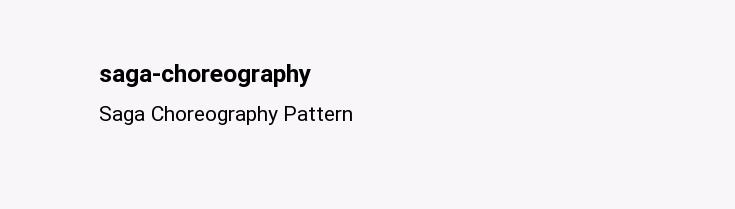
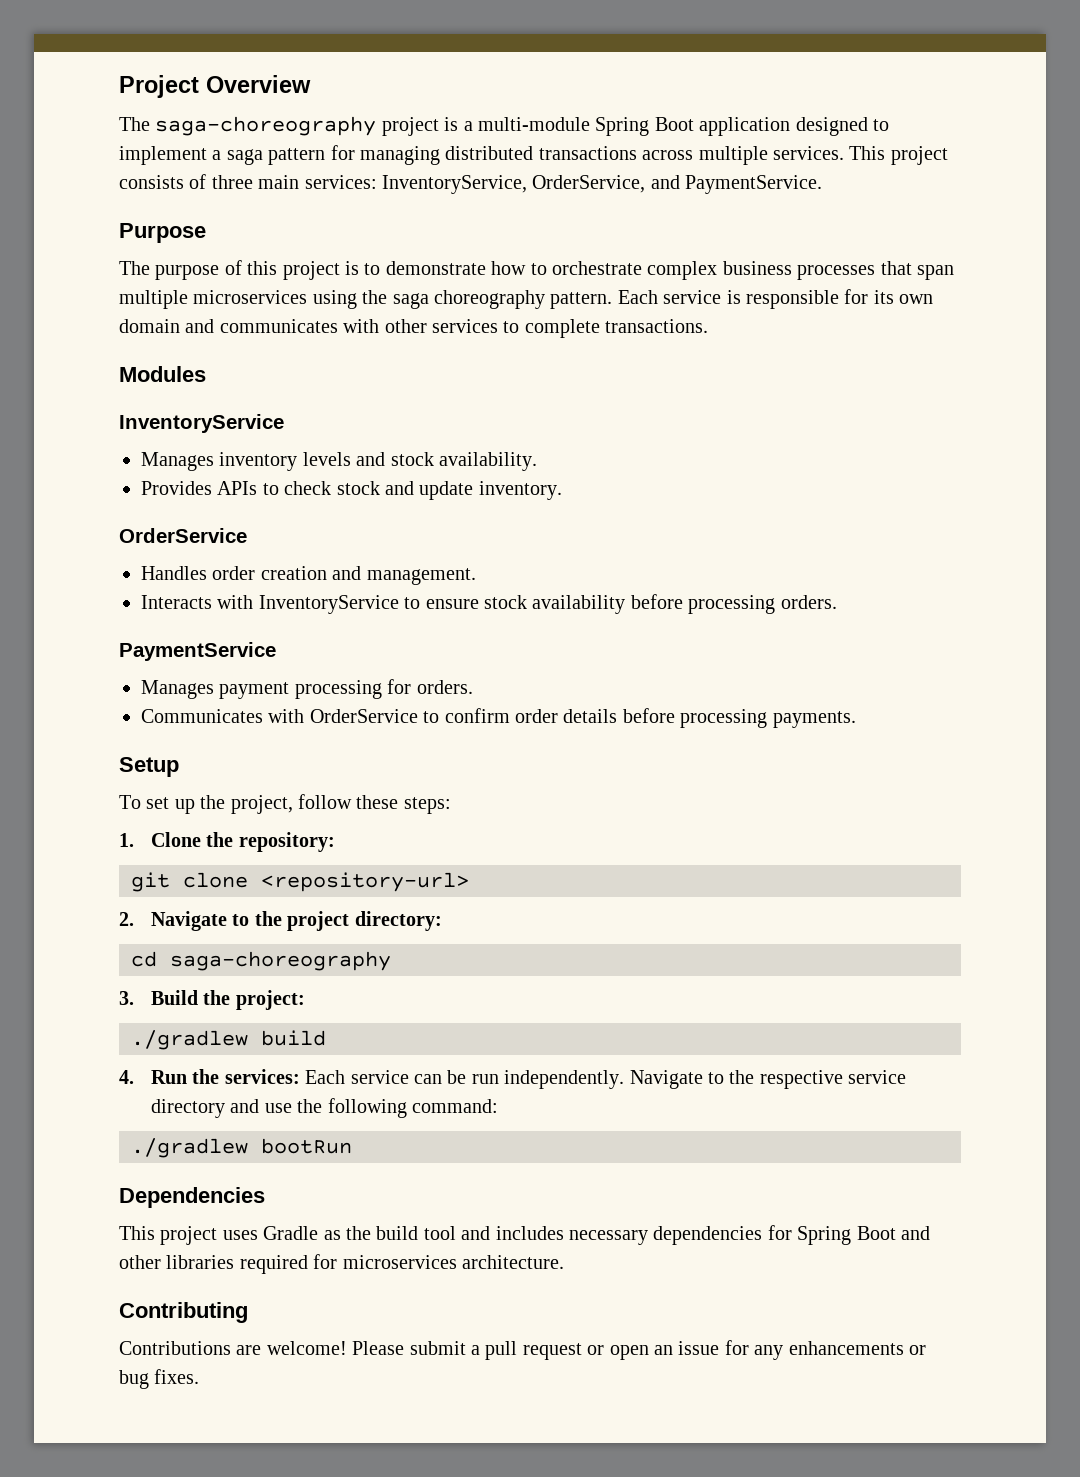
[99,64,311,87] [99,106,354,125] saga-choreography // Saga Choreography Pattern -> [119,75,311,98] [119,116,889,136] [119,145,948,165] [119,174,823,194] [119,223,206,243] [119,260,954,280] [119,289,934,309] [119,319,709,338] [119,366,206,382] [119,414,284,433] [141,452,537,471] [141,481,562,500] [119,528,247,543] [141,566,476,585] [141,594,837,614] [119,642,276,661] [141,679,473,699] [141,708,856,728] [119,757,179,777] [119,794,451,814] [119,832,335,852] [131,872,469,892] [119,911,442,931] [131,951,391,971] [119,990,305,1010] [131,1030,326,1050] [119,1069,907,1089] [151,1098,499,1118] [131,1138,352,1158] [119,1187,265,1208] [119,1225,930,1245] [119,1254,564,1274] [119,1302,248,1323] [119,1340,926,1360] [119,1369,200,1389] Project Overview // The saga-choreography project is a multi-module Spring Boot application designed to implement a saga pattern for managing distributed transactions across multiple services. This project consists of three main services: InventoryService, OrderService, and PaymentService. // Purpose // The purpose of this project is to demonstrate how to orchestrate complex business processes that span multiple microservices using the saga choreography pattern. Each service is responsible for its own domain and communicates with other services to complete transactions. // Modules // InventoryService // Manages inventory levels and stock availability. // Provides APIs to check stock and update inventory. // OrderService // Handles order creation and management. // Interacts with InventoryService to ensure stock availability before processing orders. // PaymentService // Manages payment processing for orders. // Communicates with OrderService to confirm order details before processing payments. // Setup // To set up the project, follow these steps: // 1. Clone the repository: // git clone <repository-url> // 2. Navigate to the project directory: // cd saga-choreography // 3. Build the project: // ./gradlew build // 4. Run the services: Each service can be run independently. Navigate to the respective service directory and use the following command: // ./gradlew bootRun // Dependencies // This project uses Gradle as the build tool and includes necessary dependencies for Spring Boot and other libraries required for microservices architecture. // Contributing // Contributions are welcome! Please submit a pull request or open an issue for any enhancements or bug fixes.

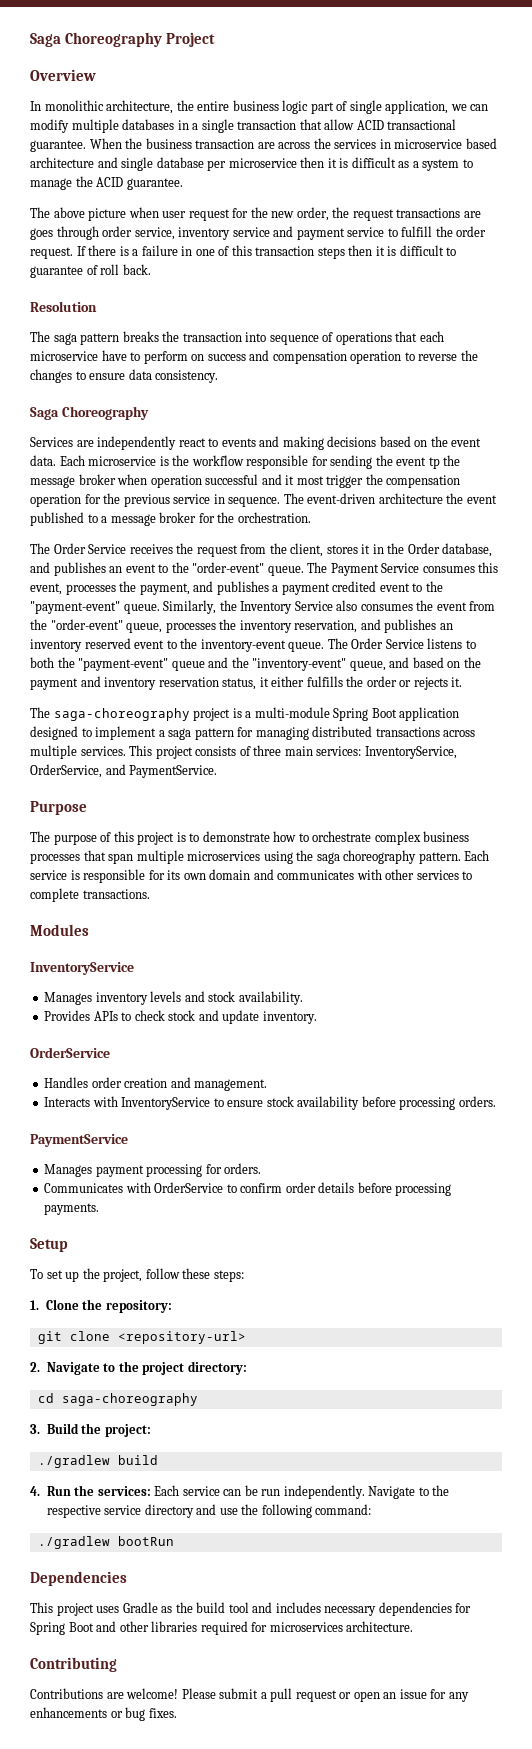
(119, 86) none -> [30,32,163,47] Saga Choreography
(199, 86) none -> (216, 39) //
(311, 84) none -> [30,100,489,114] [30,119,457,133] [30,138,497,152] [30,157,473,171] [30,176,183,190] [30,207,481,221] [30,226,487,240] [30,245,457,259] [30,264,151,278] [30,301,97,312] [30,331,444,345] [30,350,478,364] [30,369,219,383] [30,406,149,420] [30,436,482,450] [30,455,461,469] [30,474,461,488] [30,493,497,507] [30,512,311,526] [30,543,493,557] [30,562,499,576] [30,581,443,595] [30,600,496,614] [30,619,453,633] [30,638,476,652] [30,657,481,671] [30,676,463,690] // In monolithic architecture, the entire business logic part of single application, we can modify multiple databases in a single transaction that allow ACID transactional guarantee. When the business transaction are across the services in microservice based architecture and single database per microservice then it is difficult as a system to manage the ACID guarantee. // The above picture when user request for the new order, the request transactions are goes through order service, inventory service and payment service to fulfill the order request. If there is a failure in one of this transaction steps then it is difficult to guarantee of roll back. // Resolution // The saga pattern breaks the transaction into sequence of operations that each microservice have to perform on success and compensation operation to reverse the changes to ensure data consistency. // Saga Choreography // Services are independently react to events and making decisions based on the event data. Each microservice is the workflow responsible for sending the event tp the message broker when operation successful and it most trigger the compensation operation for the previous service in sequence. The event-driven architecture the event published to a message broker for the orchestration. // The Order Service receives the request from the client, stores it in the Order database, and publishes an event to the "order-event" queue. The Payment Service consumes this event, processes the payment, and publishes a payment credited event to the "payment-event" queue. Similarly, the Inventory Service also consumes the event from the "order-event" queue, processes the inventory reservation, and publishes an inventory reserved event to the inventory-event queue. The Order Service listens to both the "payment-event" queue and the "inventory-event" queue, and based on the payment and inventory reservation status, it either fulfills the order or rejects it.

